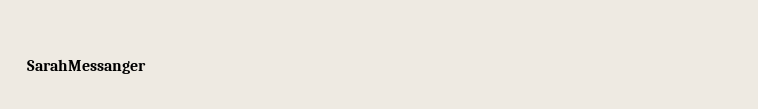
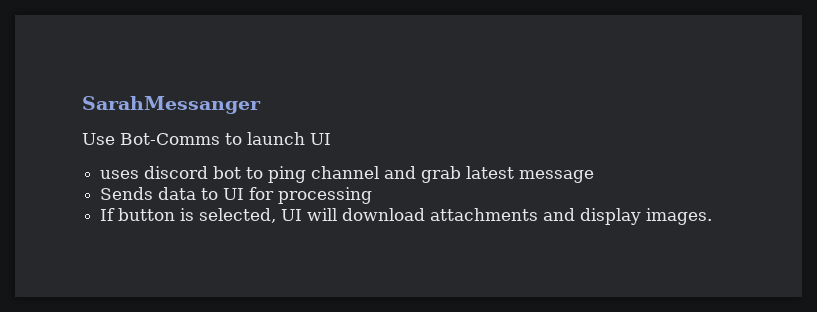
(146, 66) none -> [82,132,331,145] [100,166,595,183] [100,187,373,204] [100,208,713,225] // Use Bot-Comms to launch UI // uses discord bot to ping channel and grab latest message // Sends data to UI for processing // If button is selected, UI will download attachments and display images.

